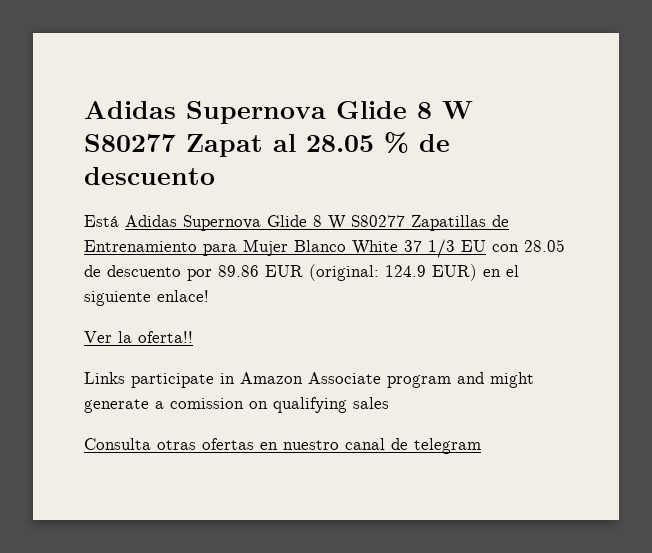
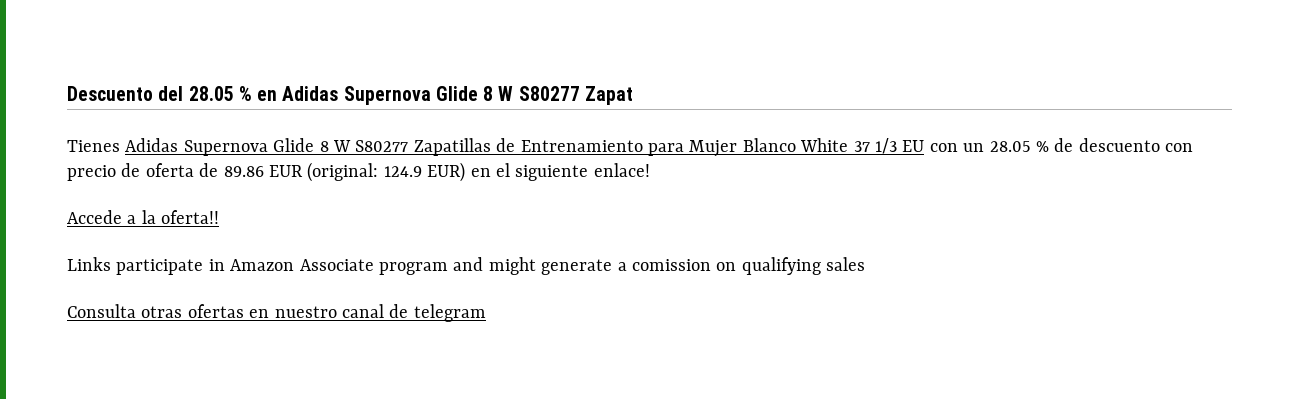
(84, 110) none -> [67,86,278,101] Descuento del 28.05 % en
[273,132,450,154] [84,167,215,185] [84,215,119,227] al 28.05 % de descuento // Está -> [67,140,120,152] // Tienes
[524,239,565,252] [84,265,212,281] 28.05 de descuento por -> [963,138,1194,152] [67,163,219,181] un 28.05 % de descuento con precio de oferta de
[84,331,112,343] Ver -> [67,210,137,224] Accede a

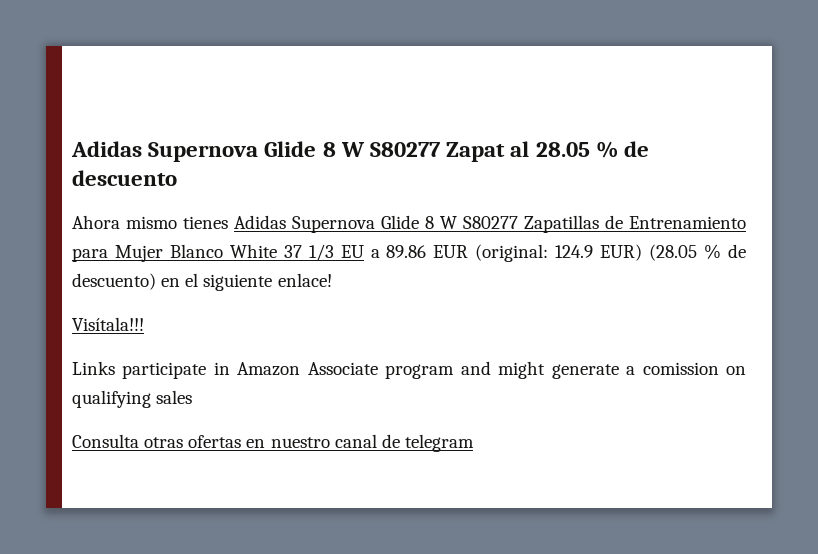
[67,86,278,101] Descuento del 28.05 % en -> (71, 149) none
[67,140,120,152] // Tienes -> [510,141,650,158] [72,170,177,186] [72,215,228,229] al 28.05 % de descuento // Ahora mismo tienes
[929,138,1194,152] [67,163,219,181] con un 28.05 % de descuento con precio de oferta de -> [370,249,380,258] a
(466, 172) none -> [649,244,746,261] [72,273,156,290] (28.05 % de descuento)
[67,210,220,224] Accede a la oferta!! -> [72,317,144,331] Visítala!!!

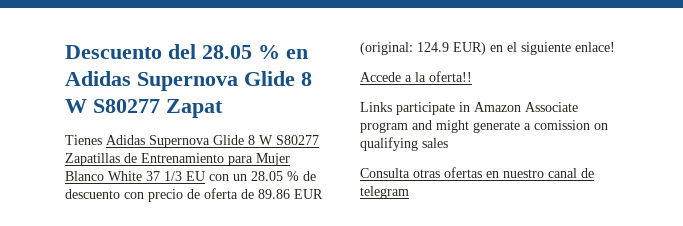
(71, 149) none -> [65,44,308,59] Descuento del 28.05 % en
[510,141,650,158] [72,170,177,186] [72,215,228,229] al 28.05 % de descuento // Ahora mismo tienes -> [65,135,102,145] // Tienes
[370,249,380,258] a -> [209,171,316,181] [65,188,254,202] con un 28.05 % de descuento con precio de oferta de
[649,244,746,261] [72,273,156,290] (28.05 % de descuento) -> (486, 48) none
[72,317,144,331] Visítala!!! -> [360,71,472,82] Accede a la oferta!!

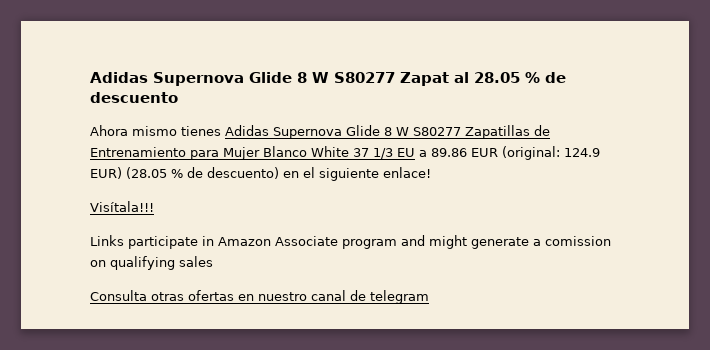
[65,44,308,59] Descuento del 28.05 % en -> (90, 77) none
[65,135,102,145] // Tienes -> [454,72,566,83] [90,92,178,103] [90,125,221,136] al 28.05 % de descuento // Ahora mismo tienes
[209,171,316,181] [65,188,254,202] con un 28.05 % de descuento con precio de oferta de -> [419,150,427,157] a
(486, 48) none -> [126,167,279,179] (28.05 % de descuento)
[360,71,472,82] Accede a la oferta!! -> [90,201,154,212] Visítala!!!

